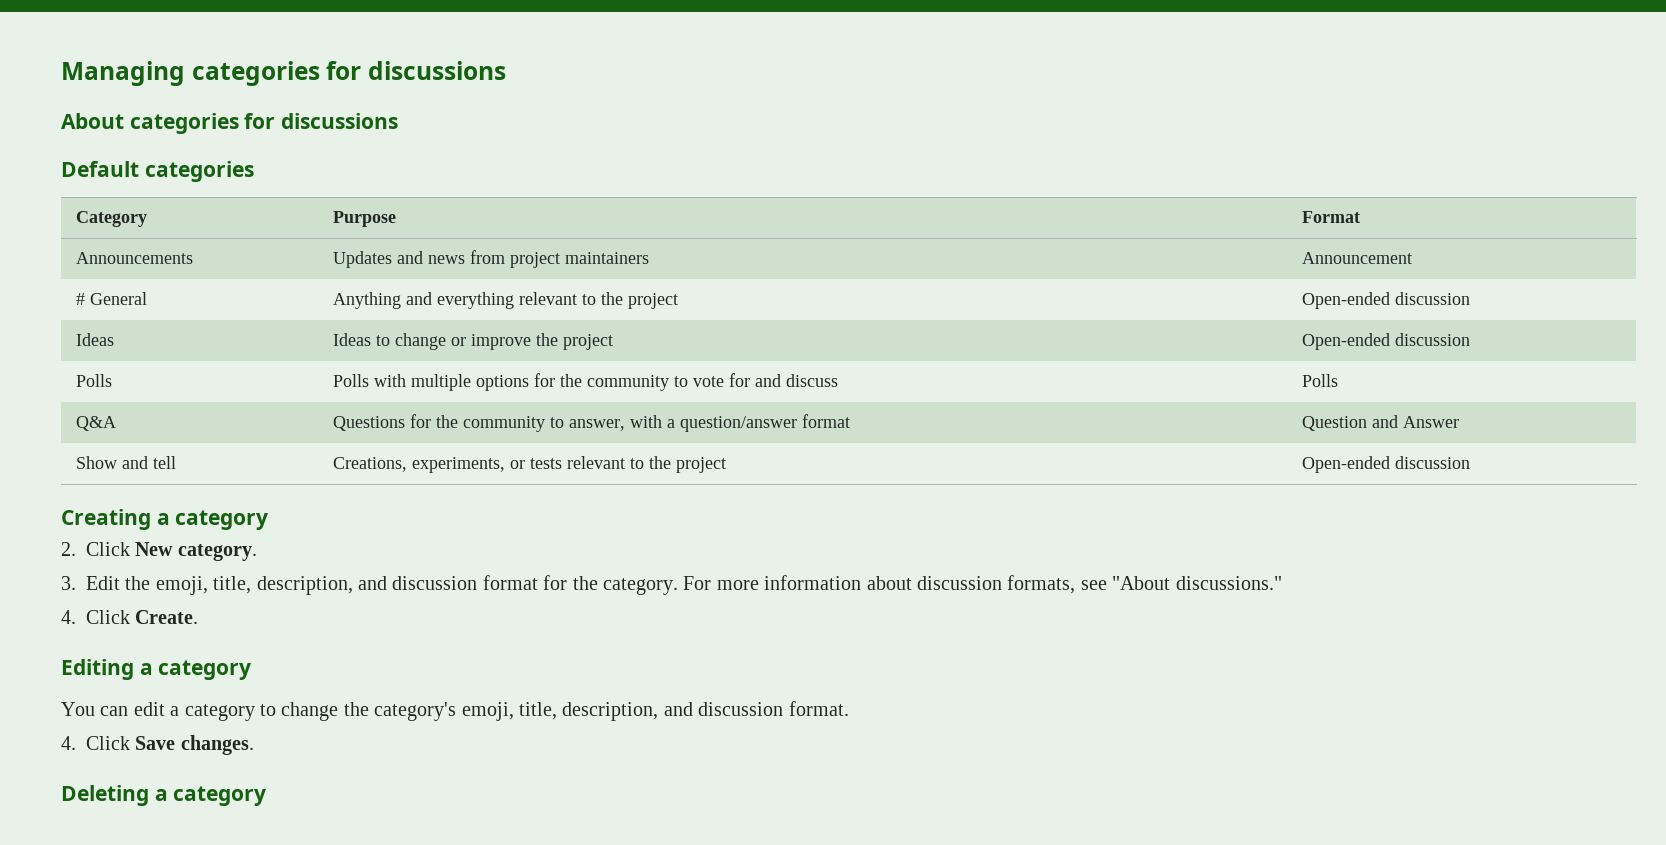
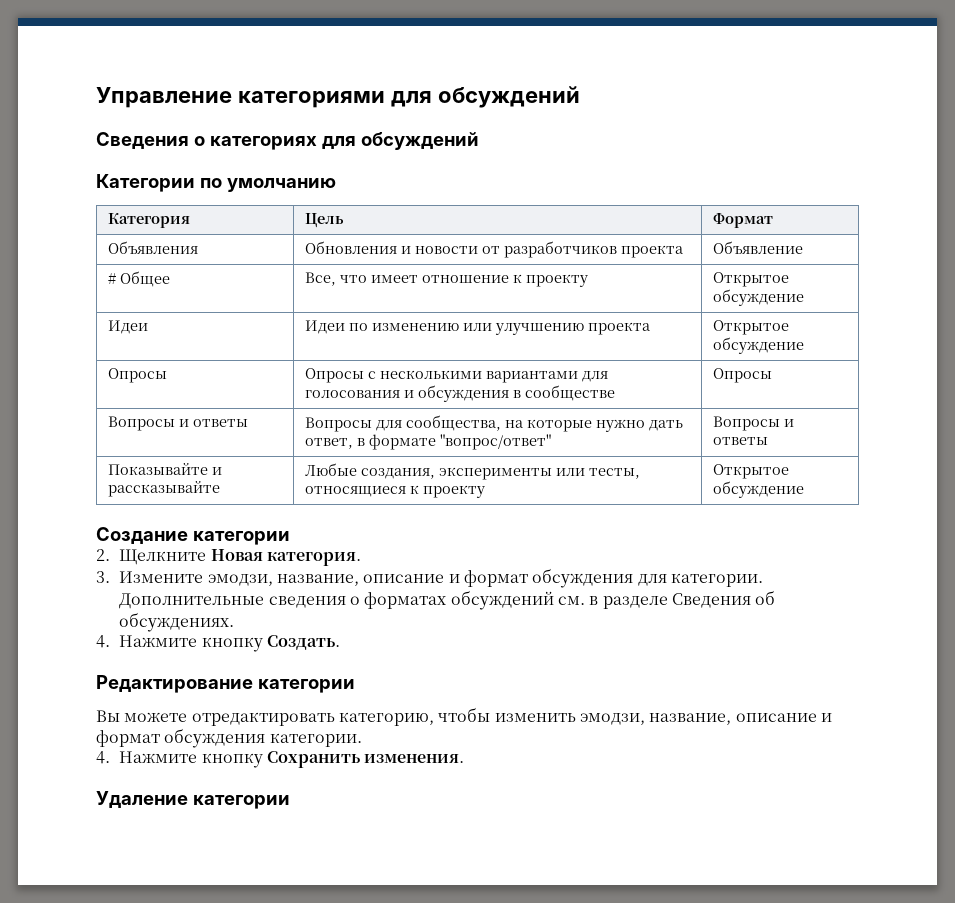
[61,61,506,86] [61,113,399,134] [61,161,254,182] [76,211,148,227] [333,211,397,227] [1302,211,1361,223] [76,252,194,264] [333,250,650,268] [1302,252,1413,264] [76,292,148,305] [333,292,679,309] [1302,292,1471,309] [76,333,115,346] [333,333,614,350] [1302,333,1471,350] [76,374,113,387] [333,373,839,391] [1302,374,1339,387] [76,416,117,431] [333,414,851,432] [1302,415,1460,431] [76,456,177,469] [333,456,727,473] [1302,456,1471,473] [61,509,269,530] [61,542,257,561] [61,575,1282,595] [61,610,199,624] [61,659,252,680] [61,701,849,721] [61,735,254,755] [61,785,267,806] Managing categories for discussions // About categories for discussions // Default categories // Category | Purpose | Format // Announcements | Updates and news from project maintainers | Announcement // # General | Anything and everything relevant to the project | Open-ended discussion // Ideas | Ideas to change or improve the project | Open-ended discussion // Polls | Polls with multiple options for the community to vote for and discuss | Polls // Q&A | Questions for the community to answer, with a question/answer format | Question and Answer // Show and tell | Creations, experiments, or tests relevant to the project | Open-ended discussion // Creating a category // 2. Click New category. // 3. Edit the emoji, title, description, and discussion format for the category. For more information about discussion formats, see "About discussions." // 4. Click Create. // Editing a category // You can edit a category to change the category's emoji, title, description, and discussion format. // 4. Click Save changes. // Deleting a category -> [96,86,580,108] [96,132,479,150] [96,174,336,192] [107,213,190,228] [304,213,344,228] [712,213,773,228] [107,241,198,254] [304,241,683,258] [712,241,803,254] [107,271,170,287] [304,272,588,287] [712,272,789,287] [712,289,804,306] [107,320,148,334] [304,320,650,335] [712,320,789,335] [712,337,804,354] [107,368,167,383] [304,368,608,383] [304,385,615,402] [712,368,772,383] [107,416,248,431] [304,415,683,432] [304,434,551,450] [712,416,794,431] [712,437,768,445] [107,463,222,475] [107,481,220,497] [304,463,640,480] [304,485,485,498] [712,464,789,479] [712,481,804,498] [96,527,290,545] [96,549,362,566] [96,568,764,588] [119,590,776,610] [119,612,235,632] [96,635,341,652] [96,675,355,693] [96,707,832,726] [96,728,362,748] [96,751,465,768] [96,791,290,809] Управление категориями для обсуждений // Сведения о категориях для обсуждений // Категории по умолчанию // Категория | Цель | Формат // Объявления | Обновления и новости от разработчиков проекта | Объявление // # Общее | Все, что имеет отношение к проекту | Открытое обсуждение // Идеи | Идеи по изменению или улучшению проекта | Открытое обсуждение // Опросы | Опросы с несколькими вариантами для голосования и обсуждения в сообществе | Опросы // Вопросы и ответы | Вопросы для сообщества, на которые нужно дать ответ, в формате "вопрос/ответ" | Вопросы и ответы // Показывайте и рассказывайте | Любые создания, эксперименты или тесты, относящиеся к проекту | Открытое обсуждение // Создание категории // 2. Щелкните Новая категория. // 3. Измените эмодзи, название, описание и формат обсуждения для категории. Дополнительные сведения о форматах обсуждений см. в разделе Сведения об обсуждениях. // 4. Нажмите кнопку Создать. // Редактирование категории // Вы можете отредактировать категорию, чтобы изменить эмодзи, название, описание и формат обсуждения категории. // 4. Нажмите кнопку Сохранить изменения. // Удаление категории

